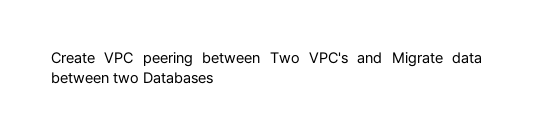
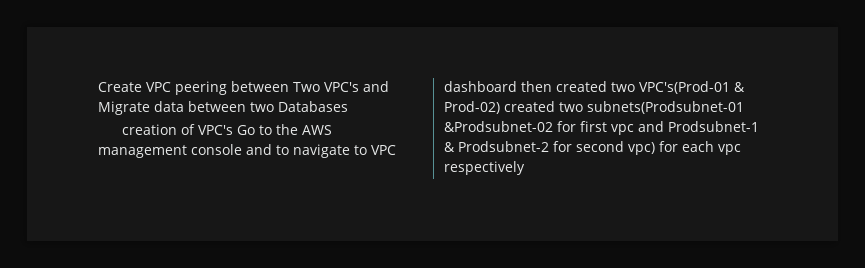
(214, 78) none -> [122,124,333,135] [98,144,396,158] [444,81,745,94] [444,101,744,114] [444,121,759,135] [444,141,741,155] [444,161,525,175] // creation of VPC's Go to the AWS management console and to navigate to VPC dashboard then created two VPC's(Prod-01 & Prod-02) created two subnets(Prodsubnet-01 &Prodsubnet-02 for first vpc and Prodsubnet-1 & Prodsubnet-2 for second vpc) for each vpc respectively

